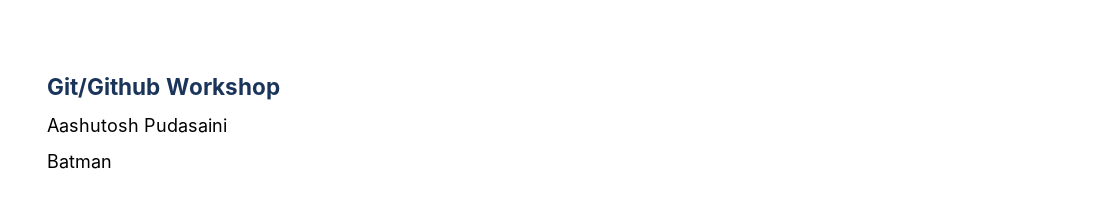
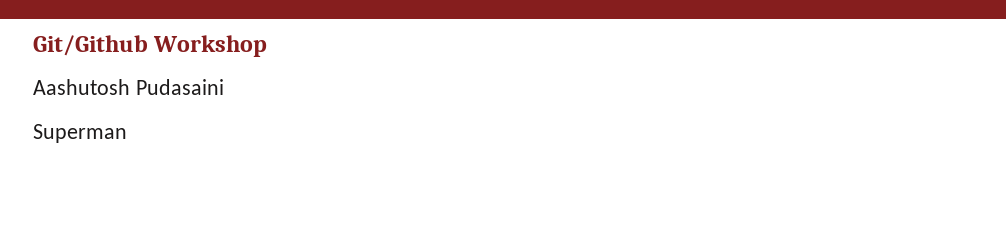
[47,154,112,169] Batman -> [33,124,127,143] Superman

